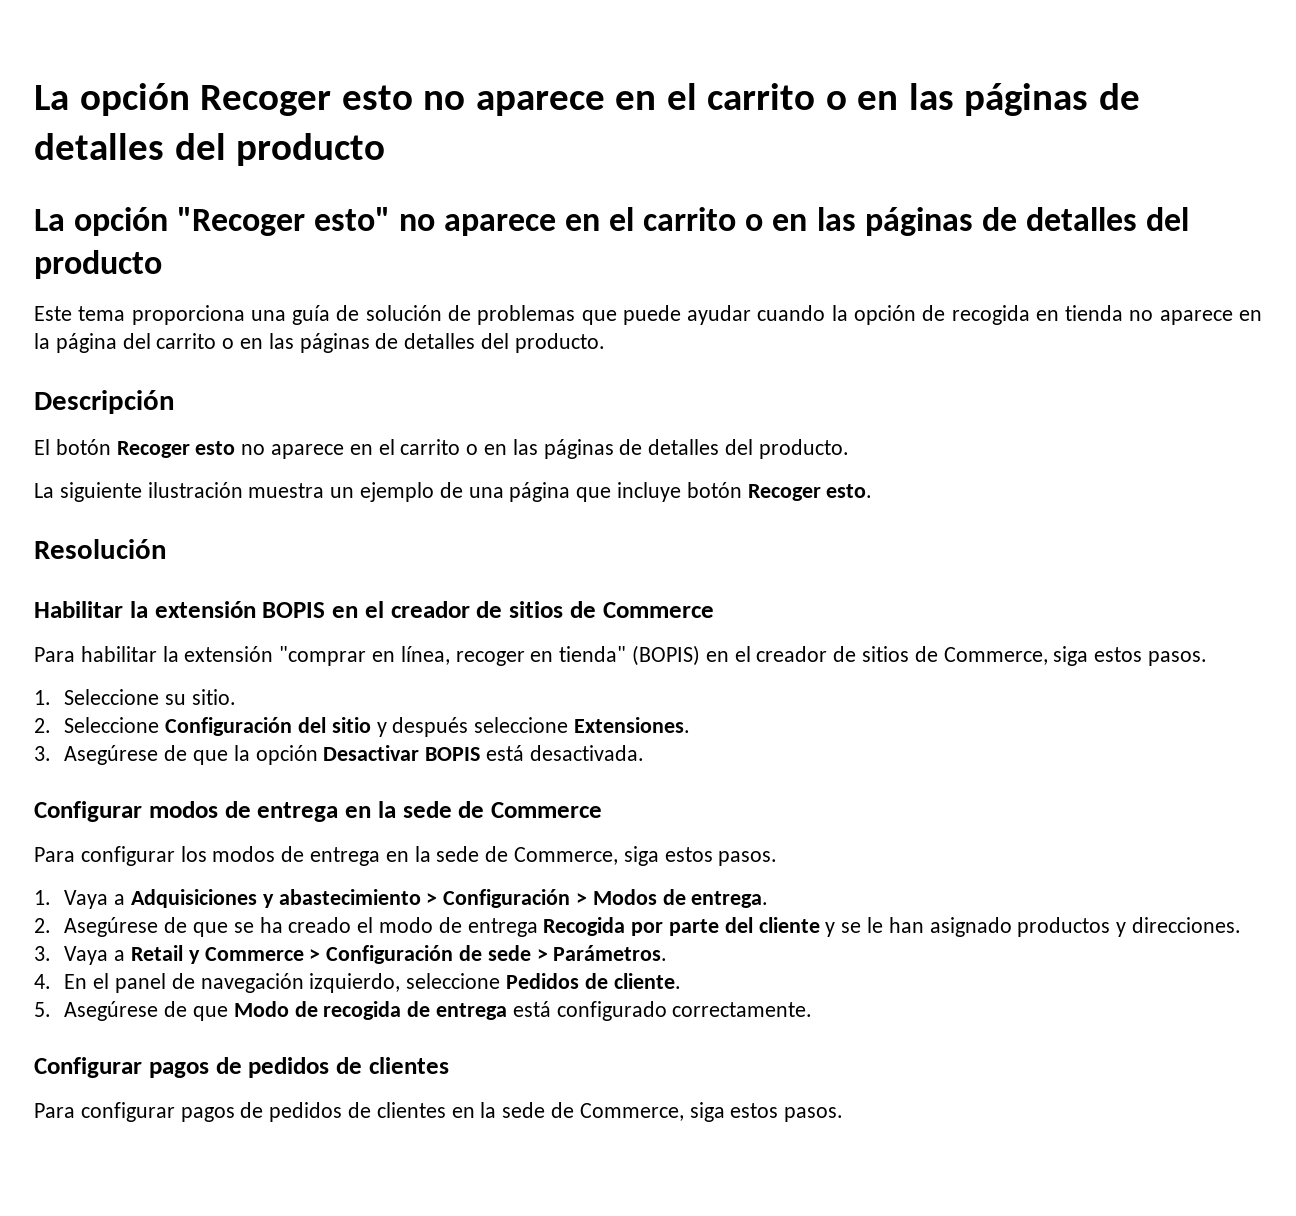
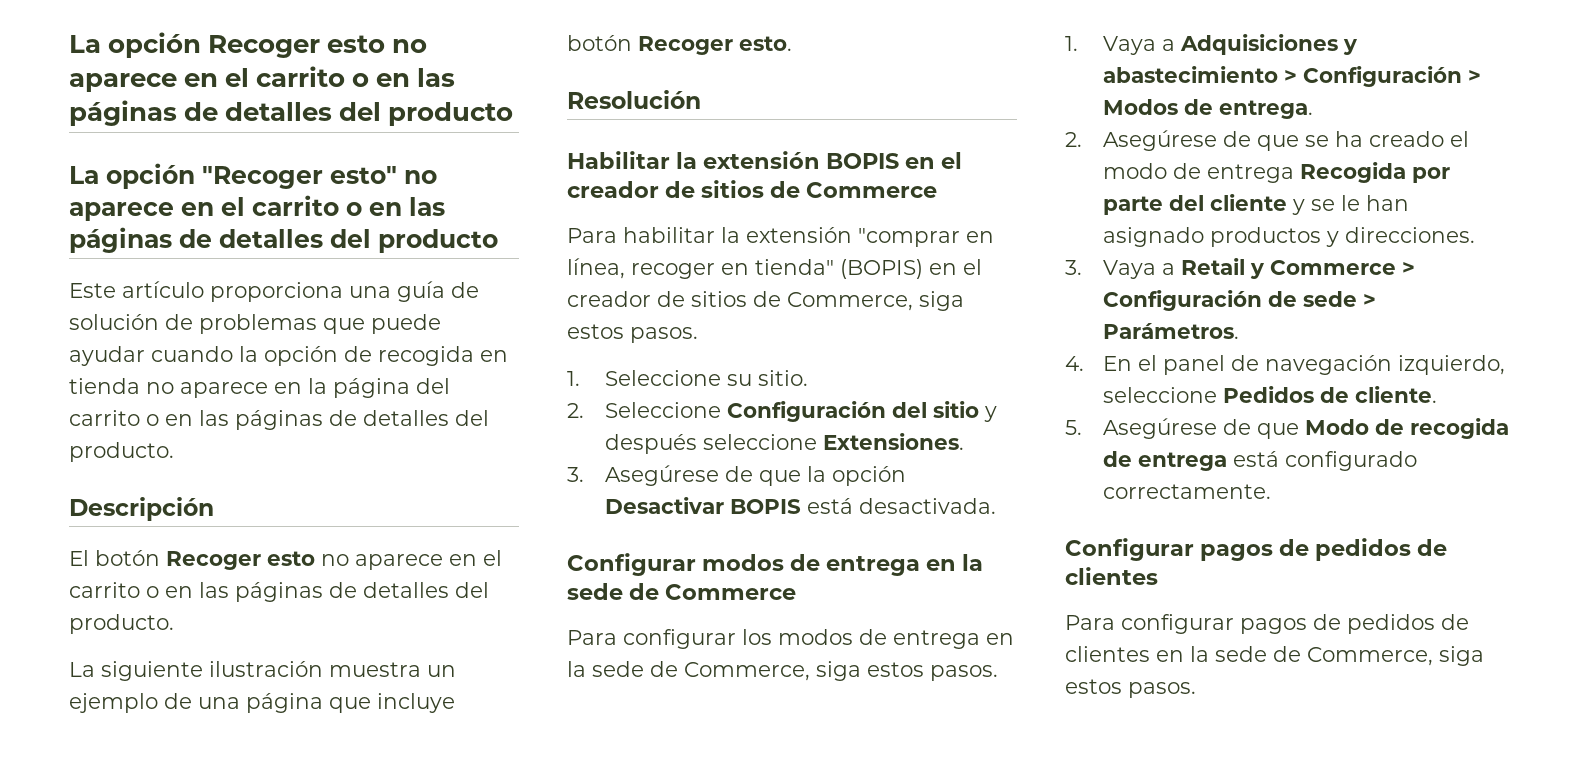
[78,306,126,321] tema -> [122,281,204,298] artículo

